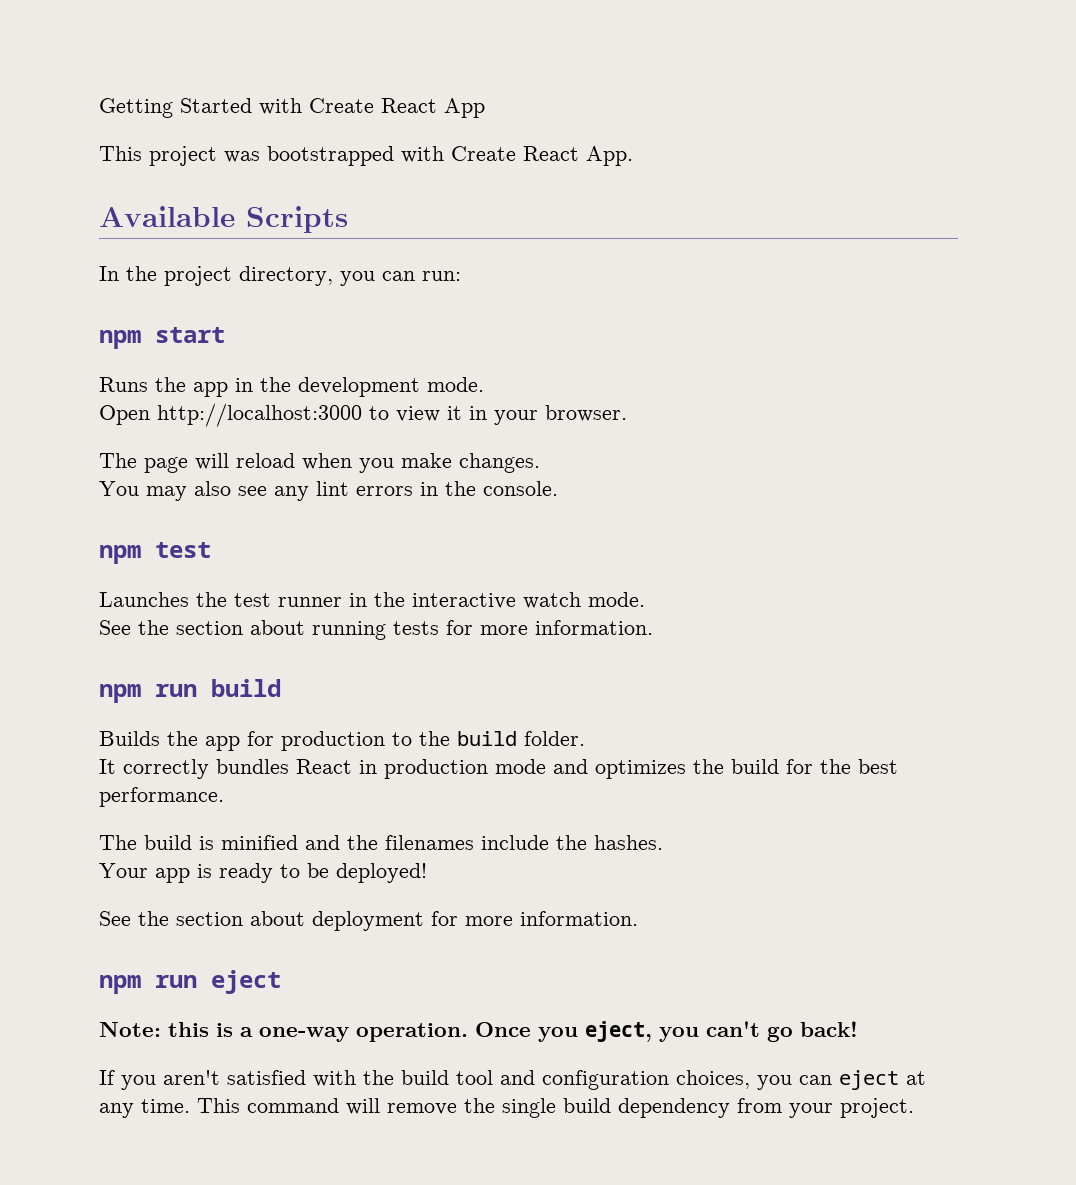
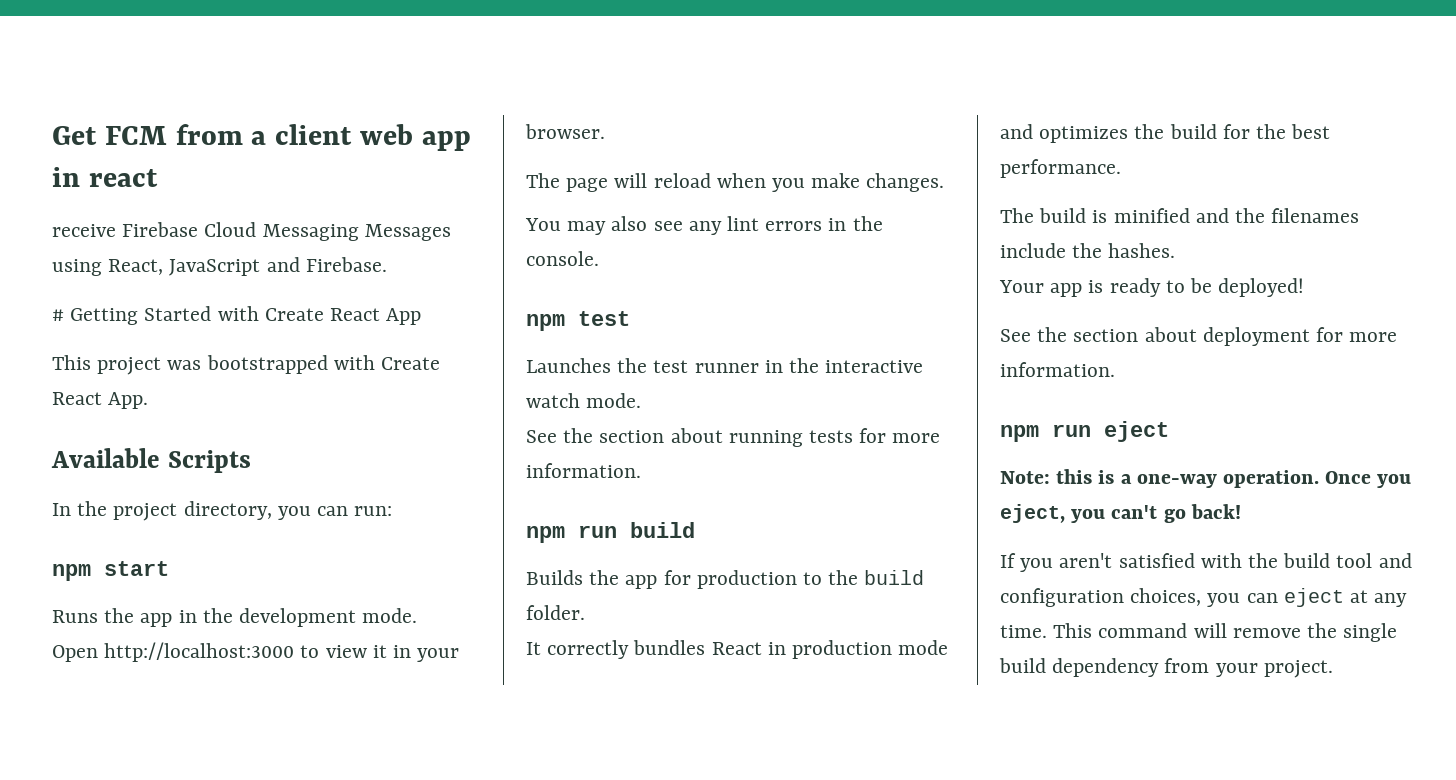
(99, 108) none -> [52,124,471,151] [52,167,158,187] [52,222,451,241] [52,257,387,276] [52,309,64,321] Get FCM from a client web app in react // receive Firebase Cloud Messaging Messages using React, JavaScript and Firebase. // #

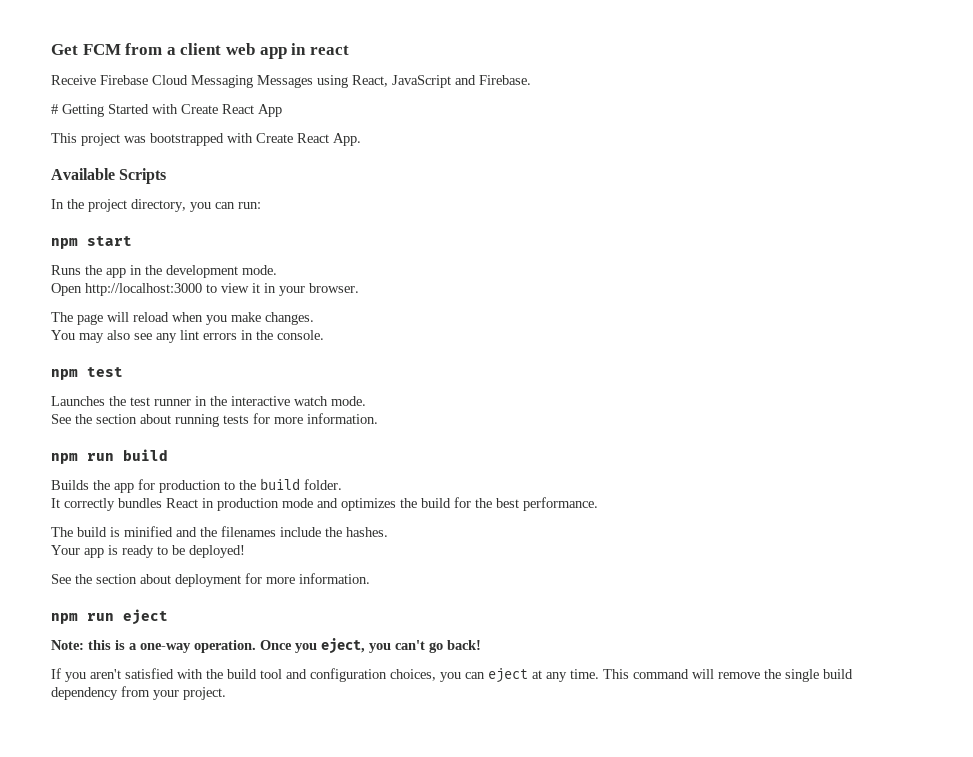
[52,224,116,237] receive -> [51,75,96,85] Receive

